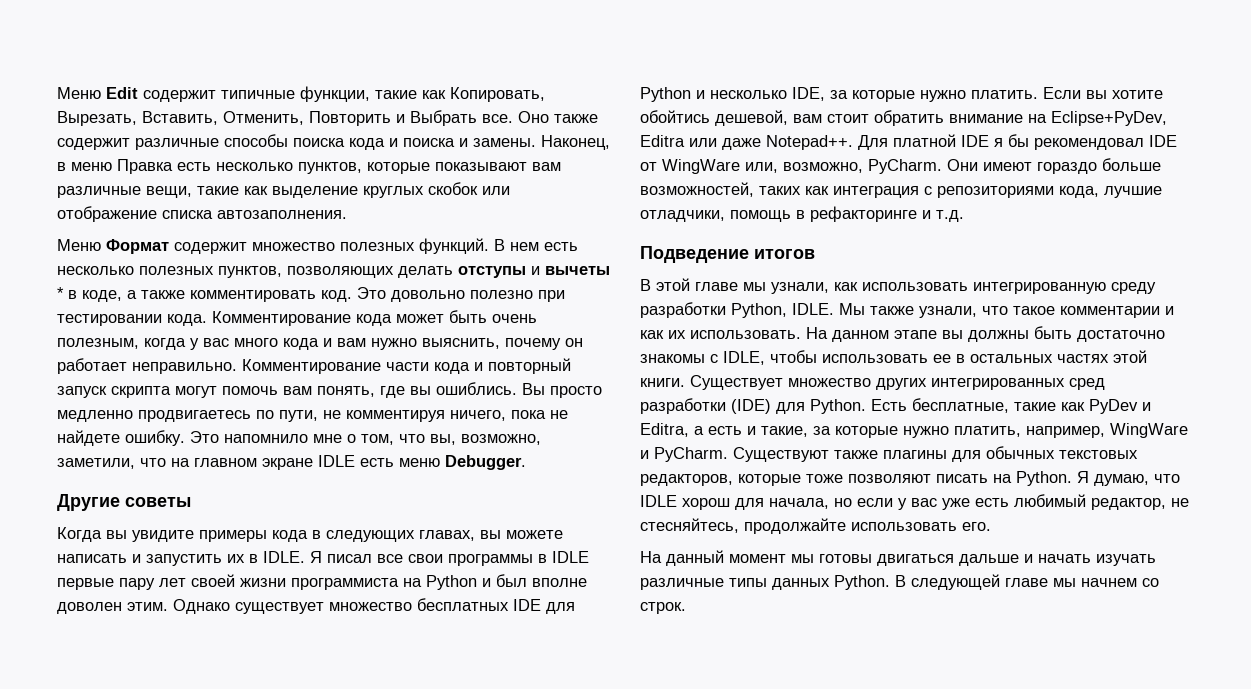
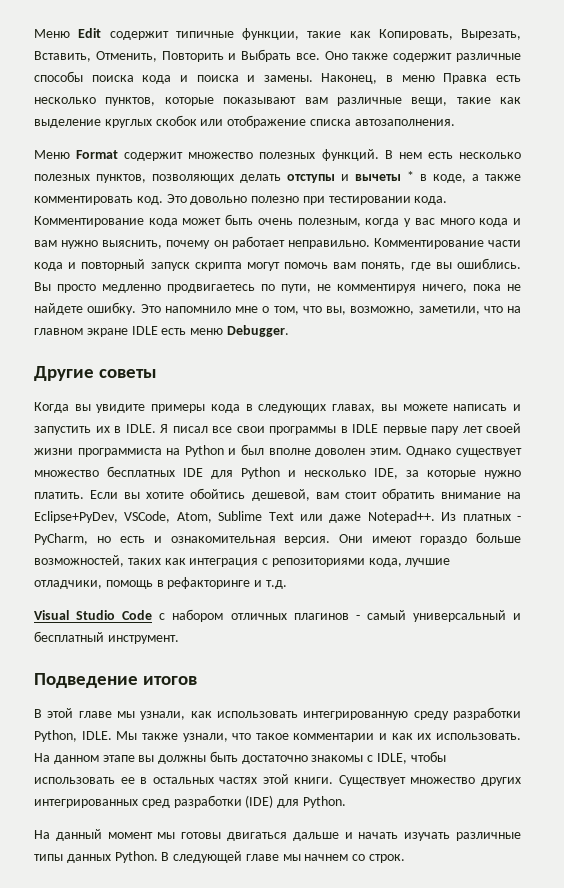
[106,239,169,254] Формат -> [76,150,119,159] Format
[640,134,1177,150] [640,159,942,174] Editra или даже Notepad++. Для платной IDE я бы рекомендовал IDE от WingWare или, возможно, PyCharm. -> [124,511,521,523] [34,533,331,545] VSCode, Atom, Sublime Text или даже Notepad++. Из платных - PyCharm, но есть и ознакомительная версия.
(964, 216) none -> [34,609,521,622] [34,631,179,644] // Visual Studio Code с набором отличных плагинов - самый универсальный и бесплатный инструмент.
[871,398,1151,414] [640,423,1188,438] [640,446,1138,462] [640,471,1180,486] [640,494,1189,510] [640,518,991,534] Есть бесплатные, такие как PyDev и Editra, а есть и такие, за которые нужно платить, например, WingWare и PyCharm. Существуют также плагины для обычных текстовых редакторов, которые тоже позволяют писать на Python. Я думаю, что IDLE хорош для начала, но если у вас уже есть любимый редактор, не стесняйтесь, продолжайте использовать его. -> (346, 802) none

